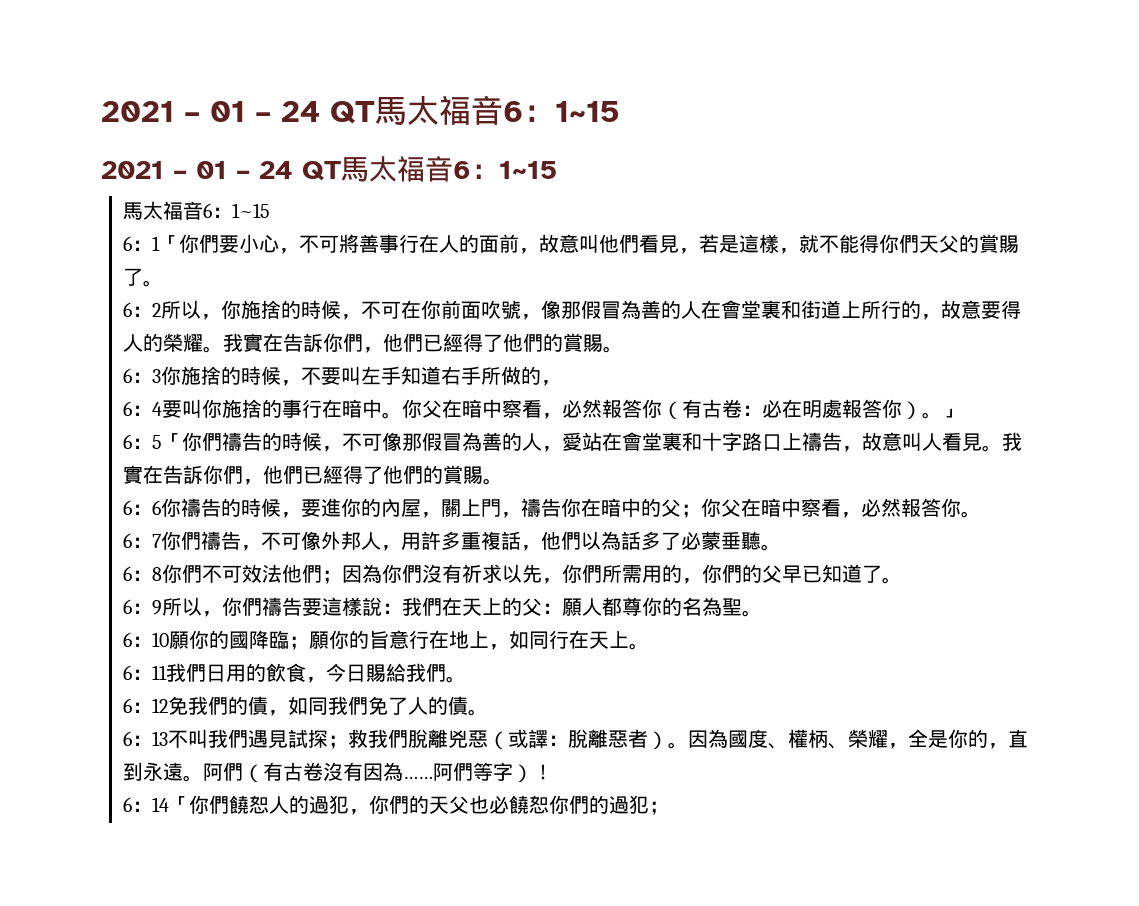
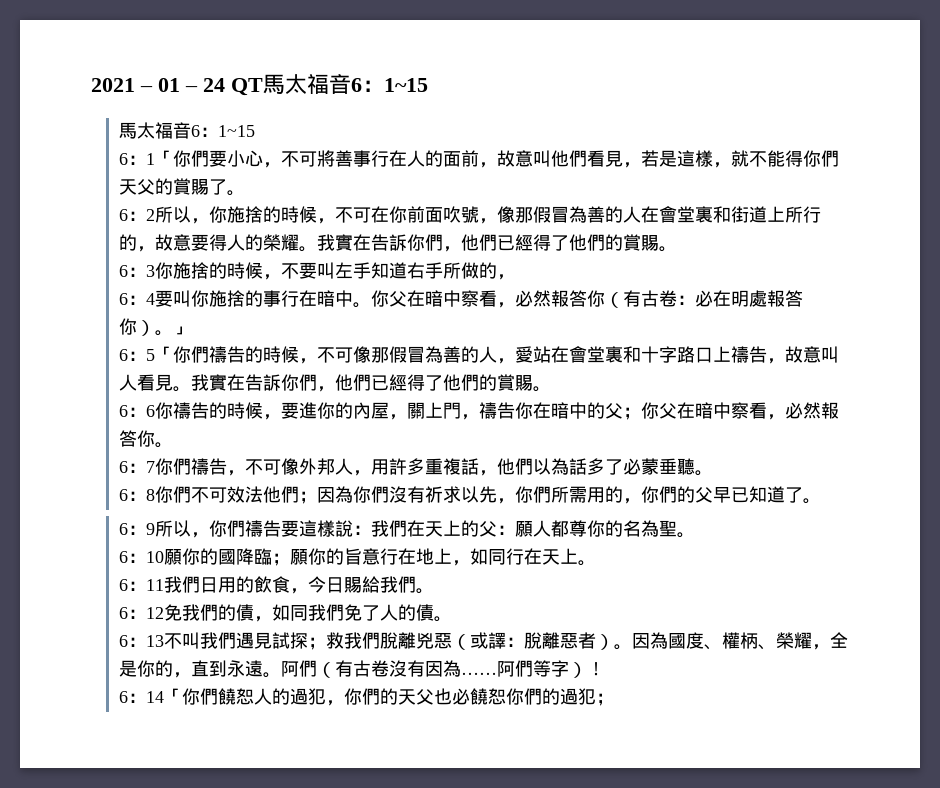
[101,156,557,182] // 2021 – 01 – 24 QT馬太福音6：1~15 -> (428, 85) none

